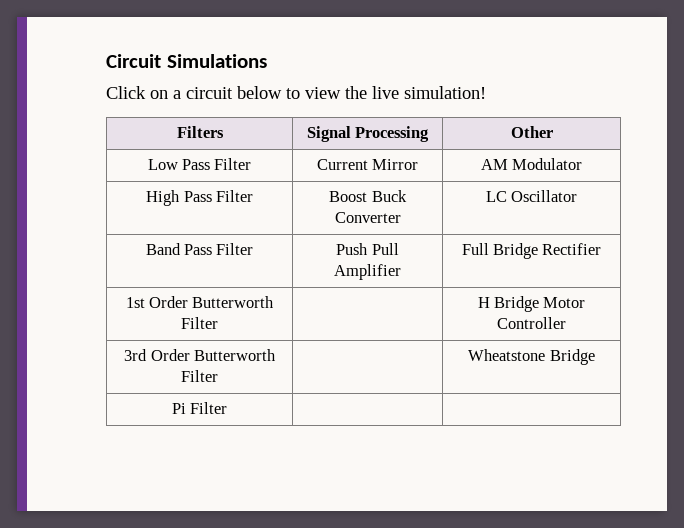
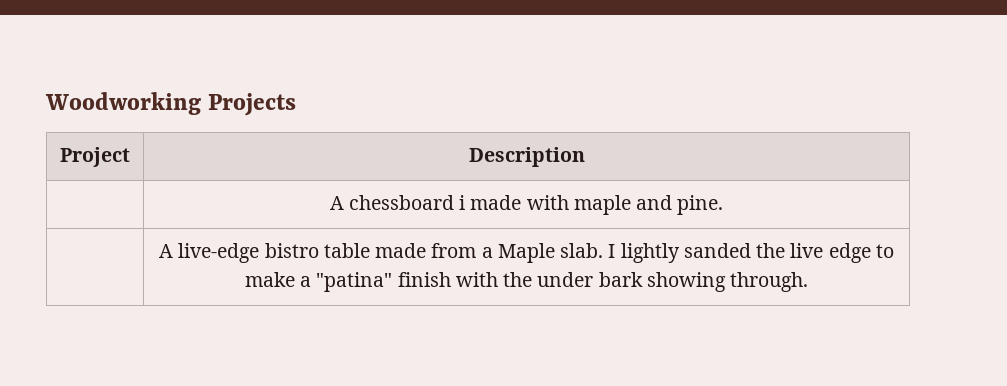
[106,54,267,68] [106,86,486,99] [176,126,224,138] [306,126,430,142] [510,126,553,138] [147,158,252,170] [316,159,419,170] [480,158,583,170] [146,190,253,206] [329,190,407,202] [334,212,401,223] [485,190,578,202] [145,243,254,255] [336,243,399,255] [334,264,401,280] [461,243,602,259] [125,296,275,308] [181,317,218,329] [477,296,586,312] [497,317,566,329] [124,349,276,361] [181,370,218,382] [468,349,595,365] [171,402,228,414] Circuit Simulations // Click on a circuit below to view the live simulation! // Filters | Signal Processing | Other // Low Pass Filter | Current Mirror | AM Modulator // High Pass Filter | Boost Buck Converter | LC Oscillator // Band Pass Filter | Push Pull Amplifier | Full Bridge Rectifier // 1st Order Butterworth Filter | | H Bridge Motor Controller // 3rd Order Butterworth Filter | | Wheatstone Bridge // Pi Filter | | -> [45,92,297,116] [60,147,130,167] [468,147,585,167] [329,195,724,215] [159,243,894,263] [244,272,809,292] Woodworking Projects // Project | Description // | A chessboard i made with maple and pine. // | A live-edge bistro table made from a Maple slab. I lightly sanded the live edge to make a "patina" finish with the under bark showing through.

